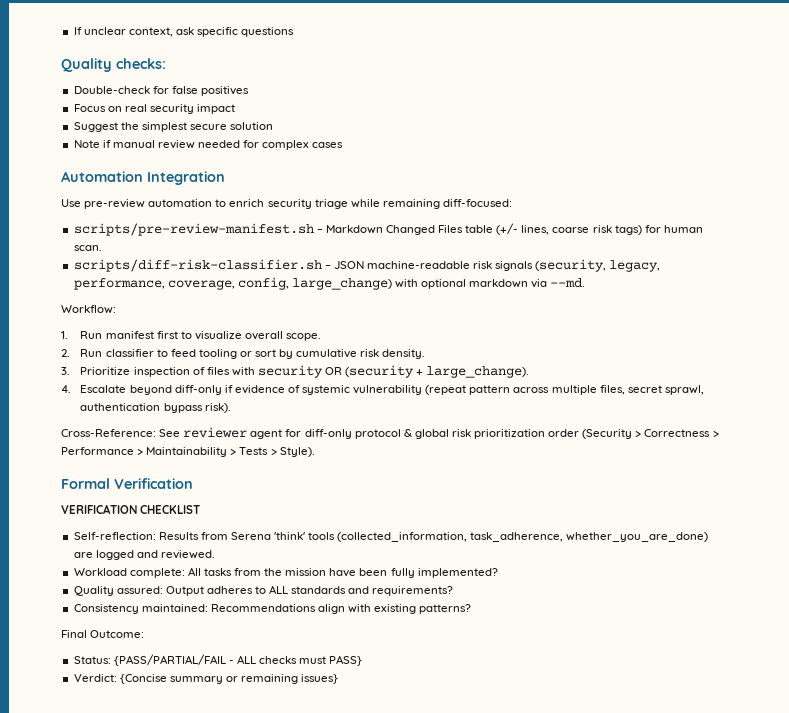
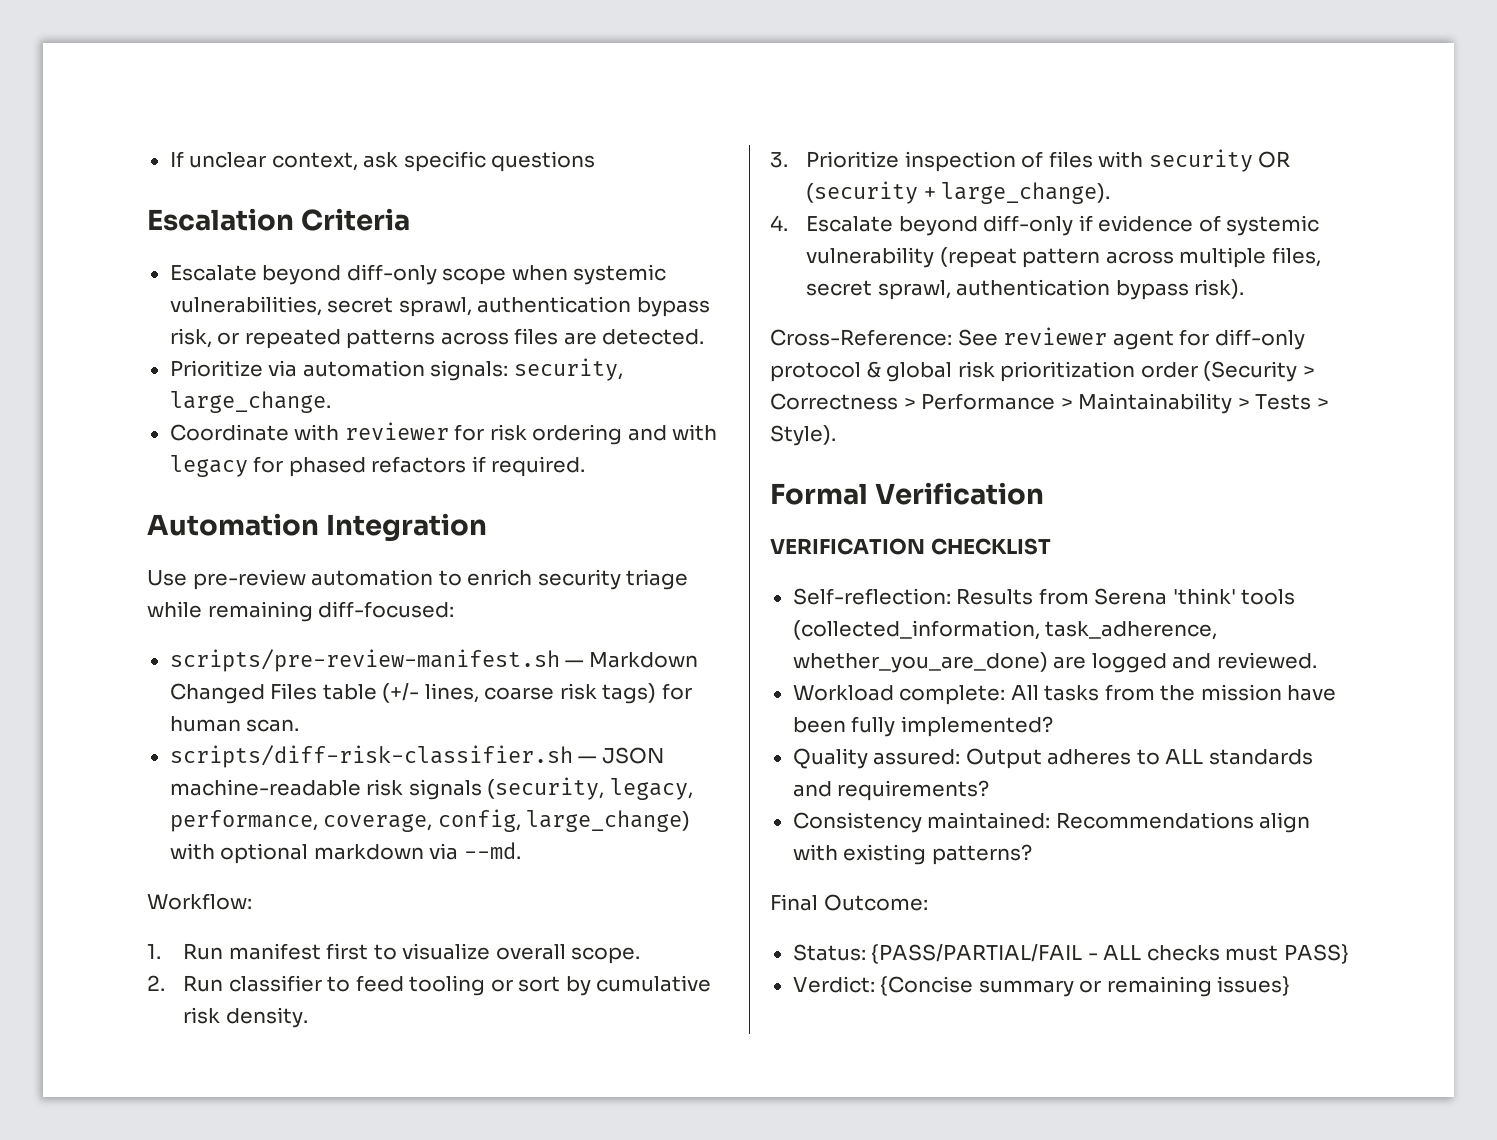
[61,58,166,72] [73,86,249,96] [73,104,236,114] [73,122,274,132] [73,140,344,150] Quality checks: // Double-check for false positives // Focus on real security impact // Suggest the simplest secure solution // Note if manual review needed for complex cases -> [147,208,411,231] [169,264,667,285] [169,296,710,317] [169,328,705,349] [169,358,623,381] [169,391,331,413] [169,422,718,445] [169,455,586,477] Escalation Criteria // Escalate beyond diff-only scope when systemic vulnerabilities, secret sprawl, authentication bypass risk, or repeated patterns across files are detected. // Prioritize via automation signals: security, large_change. // Coordinate with reviewer for risk ordering and with legacy for phased refactors if required.
[316,229,323,233] – -> [565,660,585,667] —
[324,265,331,269] – -> [578,756,598,763] —

